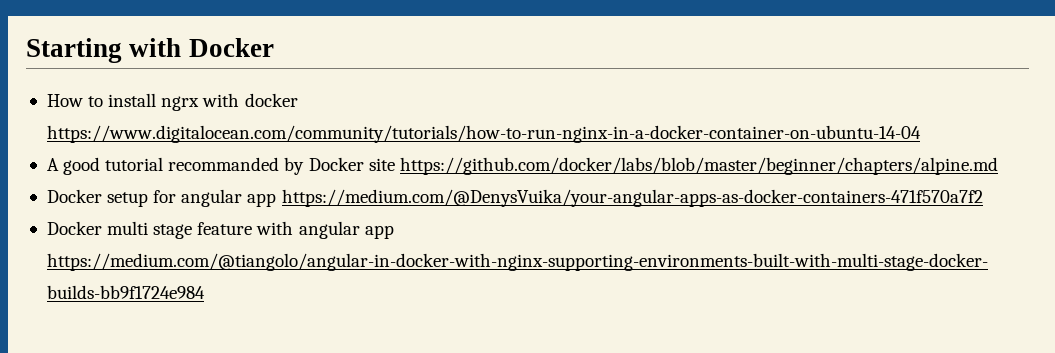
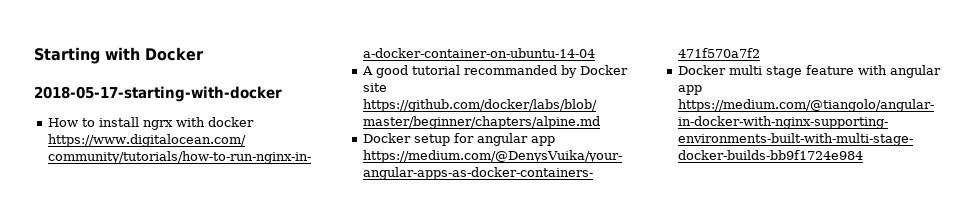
(274, 47) none -> [34,86,282,102] // 2018-05-17-starting-with-docker

